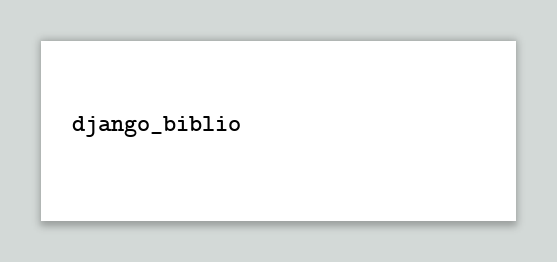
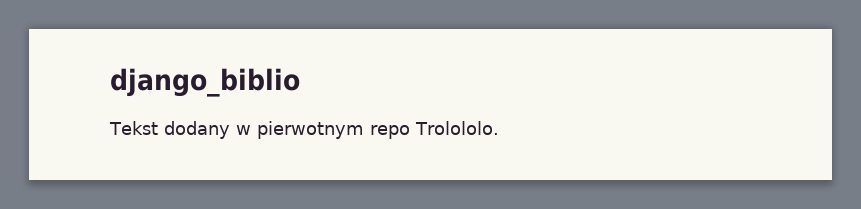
(241, 126) none -> [109,121,499,139] // Tekst dodany w pierwotnym repo Trolololo.

